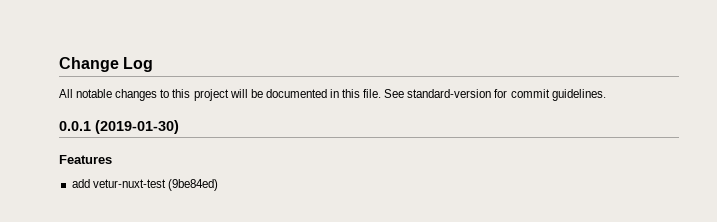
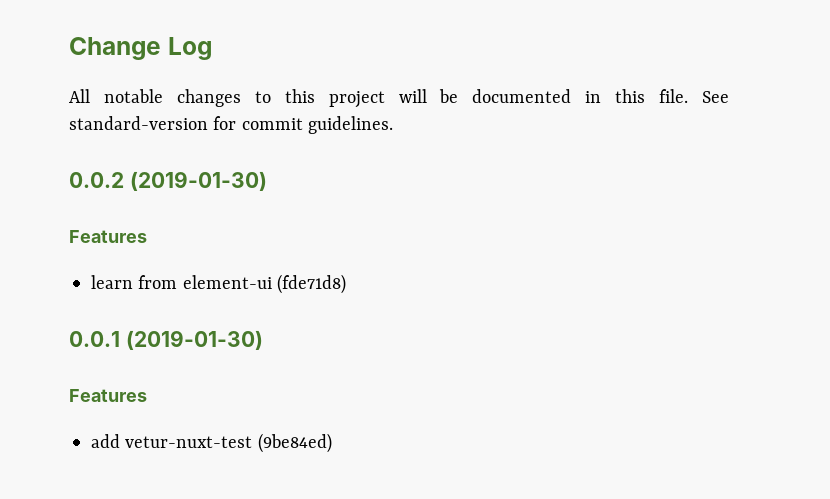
(606, 95) none -> [69,171,267,191] [69,230,147,243] [91,274,347,294] // 0.0.2 (2019-01-30) // Features // learn from element-ui (fde71d8)

